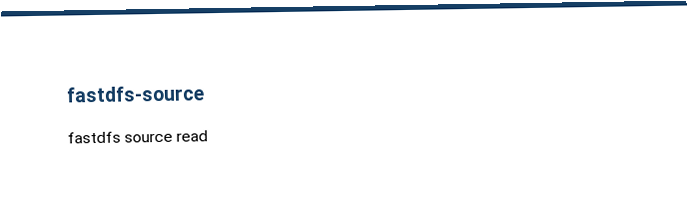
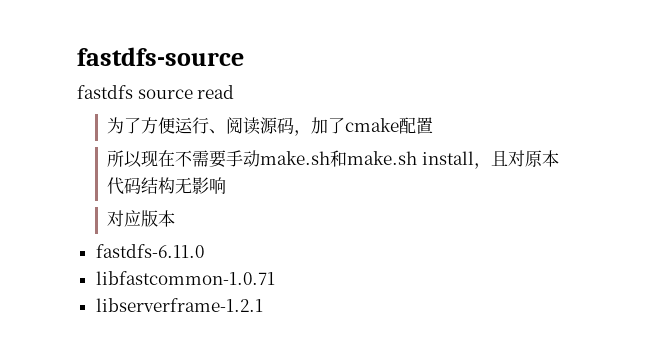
(209, 136) none -> [107,117,434,136] [107,150,559,169] [107,177,227,195] [107,210,176,227] [95,244,204,258] [95,271,275,285] [95,298,263,312] // 为了方便运行、阅读源码，加了cmake配置 // 所以现在不需要手动make.sh和make.sh install，且对原本代码结构无影响 // 对应版本 // fastdfs-6.11.0 // libfastcommon-1.0.71 // libserverframe-1.2.1

